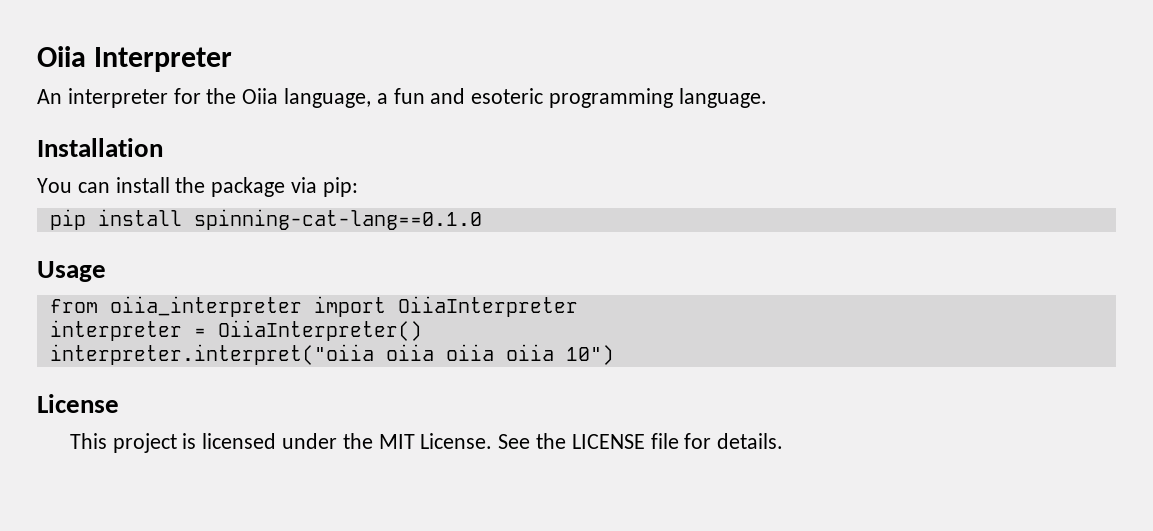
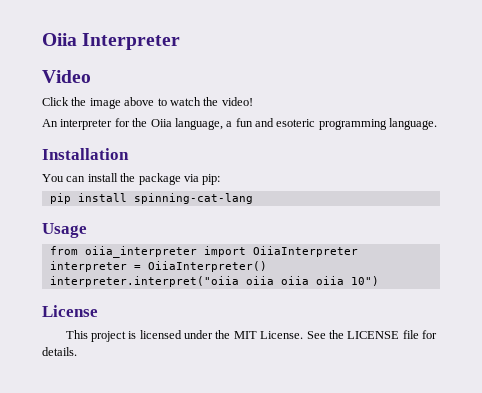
(233, 59) none -> [42,70,91,83] [42,97,253,109] // Video // Click the image above to watch the video!
[193,209,482,230] spinning-cat-lang==0.1.0 -> [133,193,253,204] spinning-cat-lang

